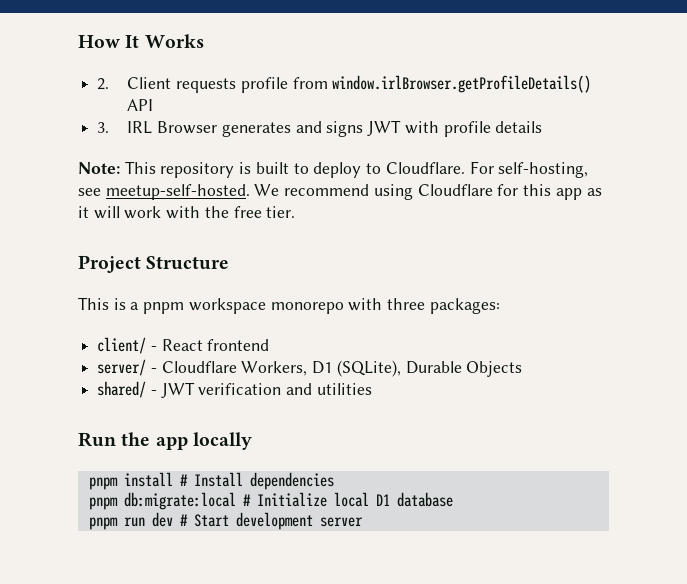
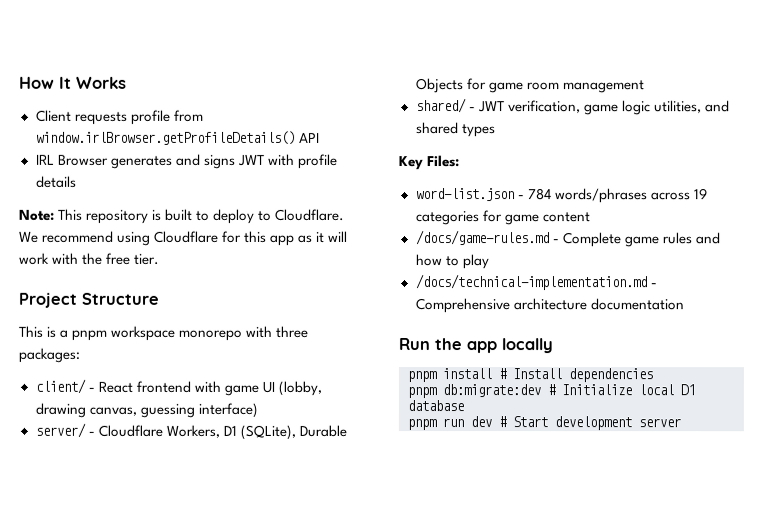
[97,78,110,90] 2. -> (127, 82) none
[97,122,110,133] 3. -> (320, 137) none
[469,161,589,178] [78,184,250,200] For self-hosting, see meetup-self-hosted. -> (346, 214) none
(270, 345) none -> [193,380,322,396] [34,402,258,418] with game UI (lobby, drawing canvas, guessing interface)
(523, 369) none -> [466,78,645,94] for game room management
[198,383,372,395] verification and utilities -> [507,100,730,116] [415,122,496,138] [399,155,461,171] [415,188,708,204] [415,210,591,226] [415,230,721,248] [414,254,489,270] [414,274,657,291] [414,298,684,314] verification, game logic utilities, and shared types // Key Files: // word-list.json - 784 words/phrases across 19 categories for game content // /docs/game-rules.md - Complete game rules and how to play // /docs/technical-implementation.md - Comprehensive architecture documentation
[123,492,236,510] db:migrate:local -> [442,384,541,398] db:migrate:dev

